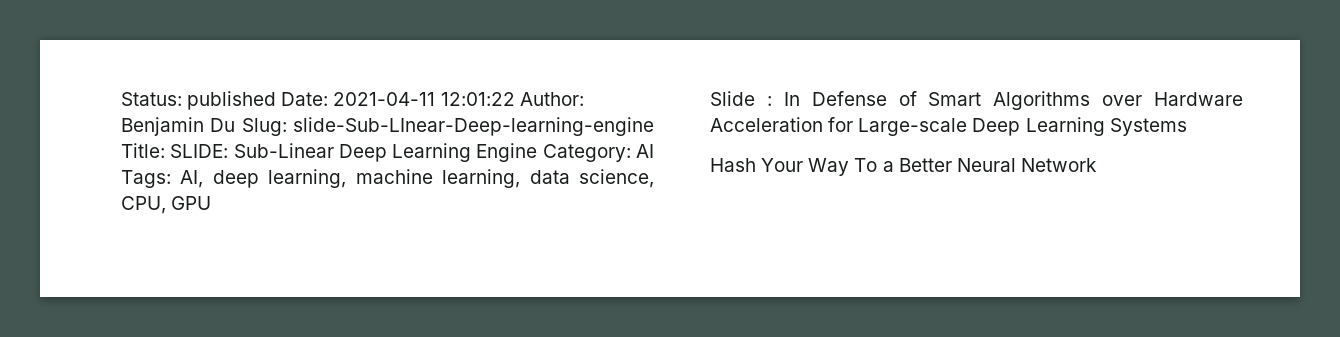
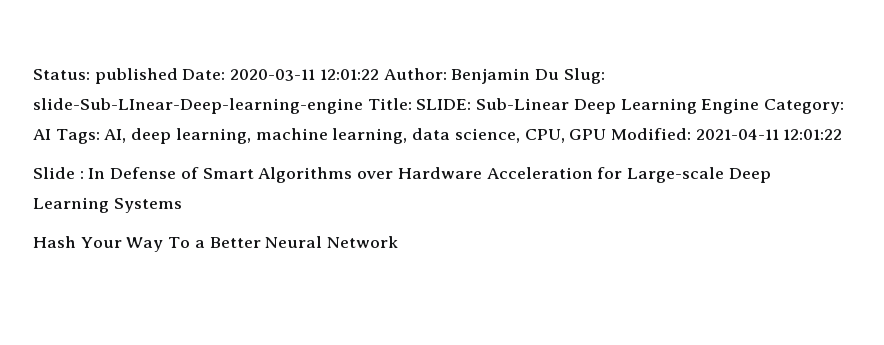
[333,92,436,106] 2021-04-11 -> [230,69,316,81] 2020-03-11
(212, 203) none -> [610,128,843,140] Modified: 2021-04-11 12:01:22

